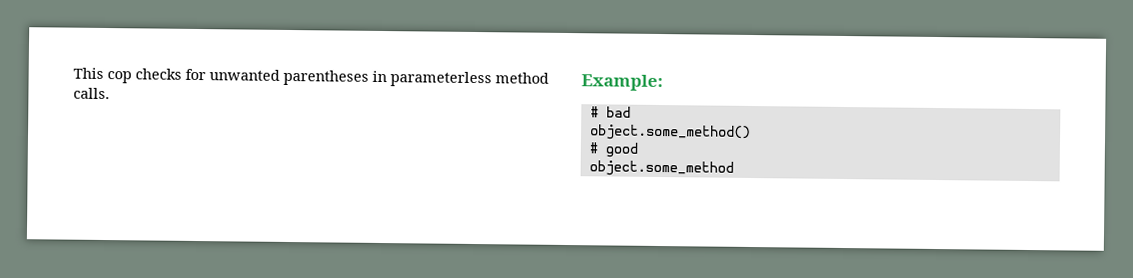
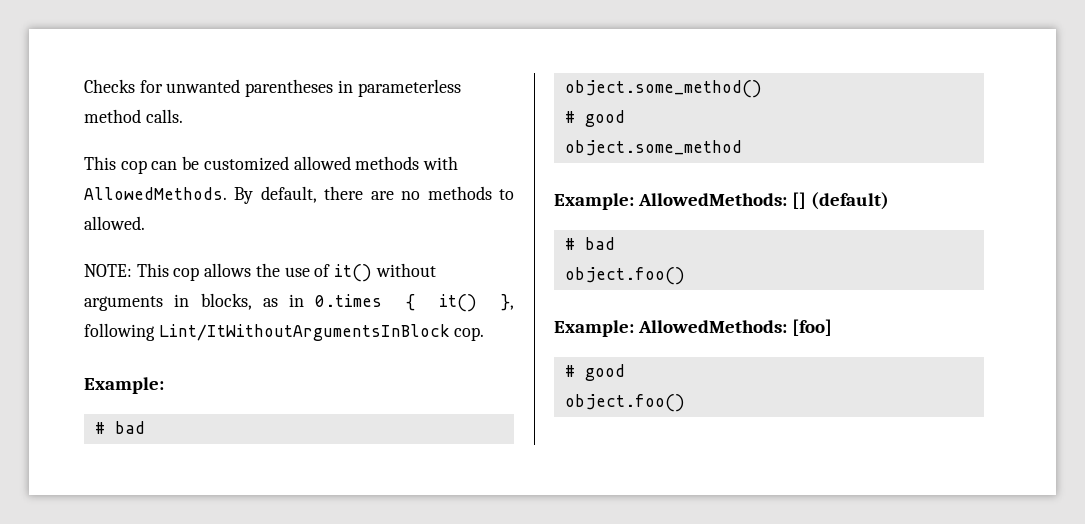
[73,67,182,84] This cop checks -> [84,79,135,93] Checks
(110, 93) none -> [84,156,459,174] [84,186,515,204] [84,216,145,230] [84,263,436,282] [84,293,514,312] [84,323,485,341] // This cop can be customized allowed methods with AllowedMethods. By default, there are no methods to allowed. // NOTE: This cop allows the use of it() without arguments in blocks, as in 0.times { it() }, following Lint/ItWithoutArgumentsInBlock cop.
(734, 168) none -> [554,192,890,210] [564,237,615,250] [564,267,685,285] [554,319,833,337] [564,364,625,381] [564,394,685,412] // Example: AllowedMethods: [] (default) // # bad // object.foo() // Example: AllowedMethods: [foo] // # good // object.foo()

